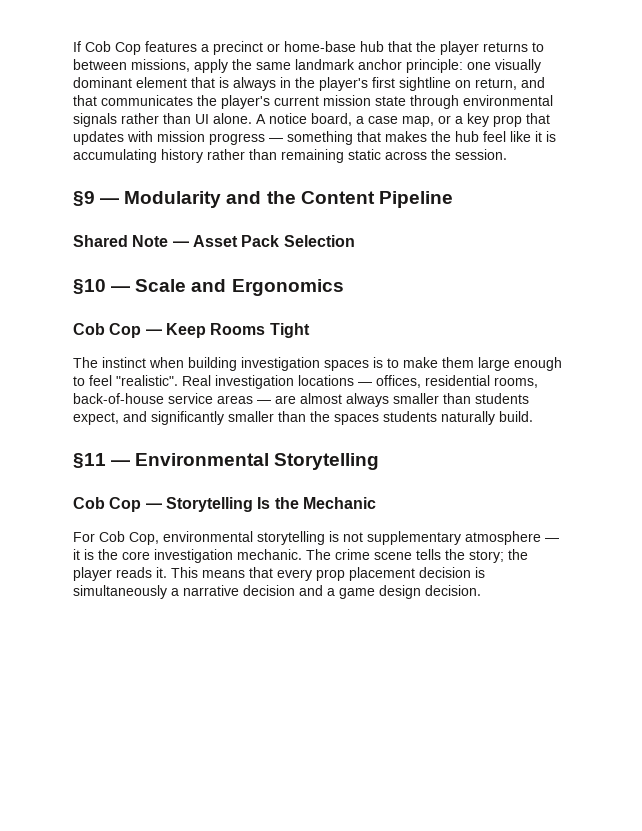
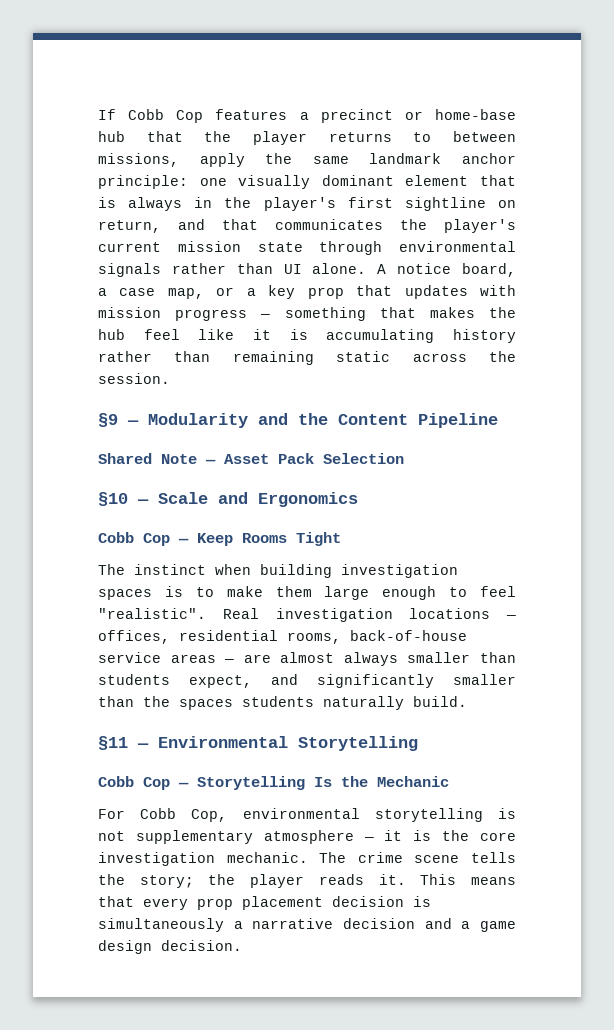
[85,41,111,52] Cob -> [128,109,165,120] Cobb
[73,323,105,335] Cob -> [98,532,134,543] Cobb
[73,497,105,509] Cob -> [98,776,134,787] Cobb
[99,531,125,542] Cob -> [140,808,177,819] Cobb

